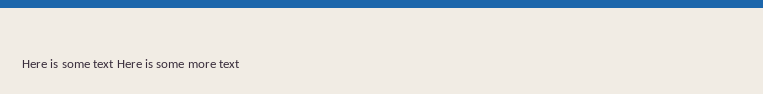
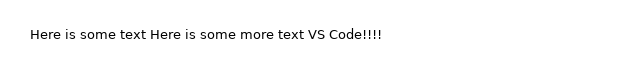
(240, 64) none -> [308,28,382,39] VS Code!!!!

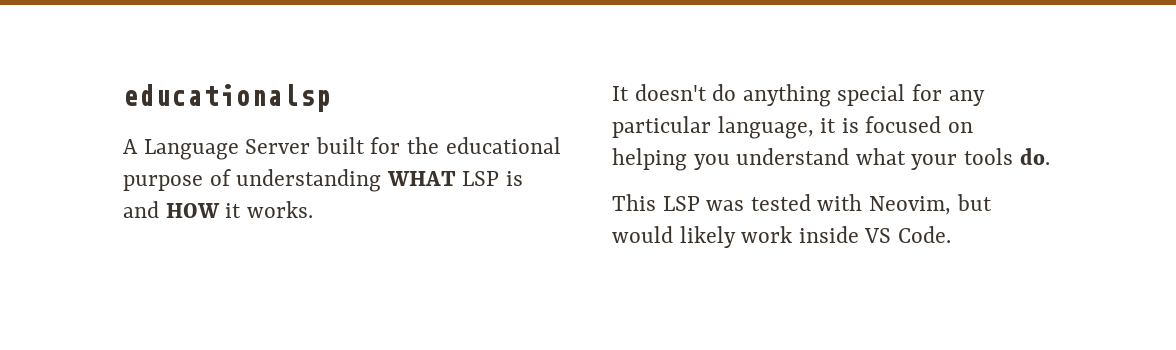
[30,28,382,39] Here is some text Here is some more text VS Code!!!! -> [123,84,331,112] [123,137,561,160] [123,169,524,192] [123,201,313,218] [612,84,985,107] [612,116,974,139] [612,148,1050,171] [612,194,992,215] [612,226,952,248] educationalsp // A Language Server built for the educational purpose of understanding WHAT LSP is and HOW it works. // It doesn't do anything special for any particular language, it is focused on helping you understand what your tools do. // This LSP was tested with Neovim, but would likely work inside VS Code.

